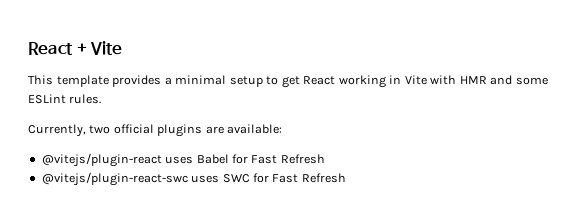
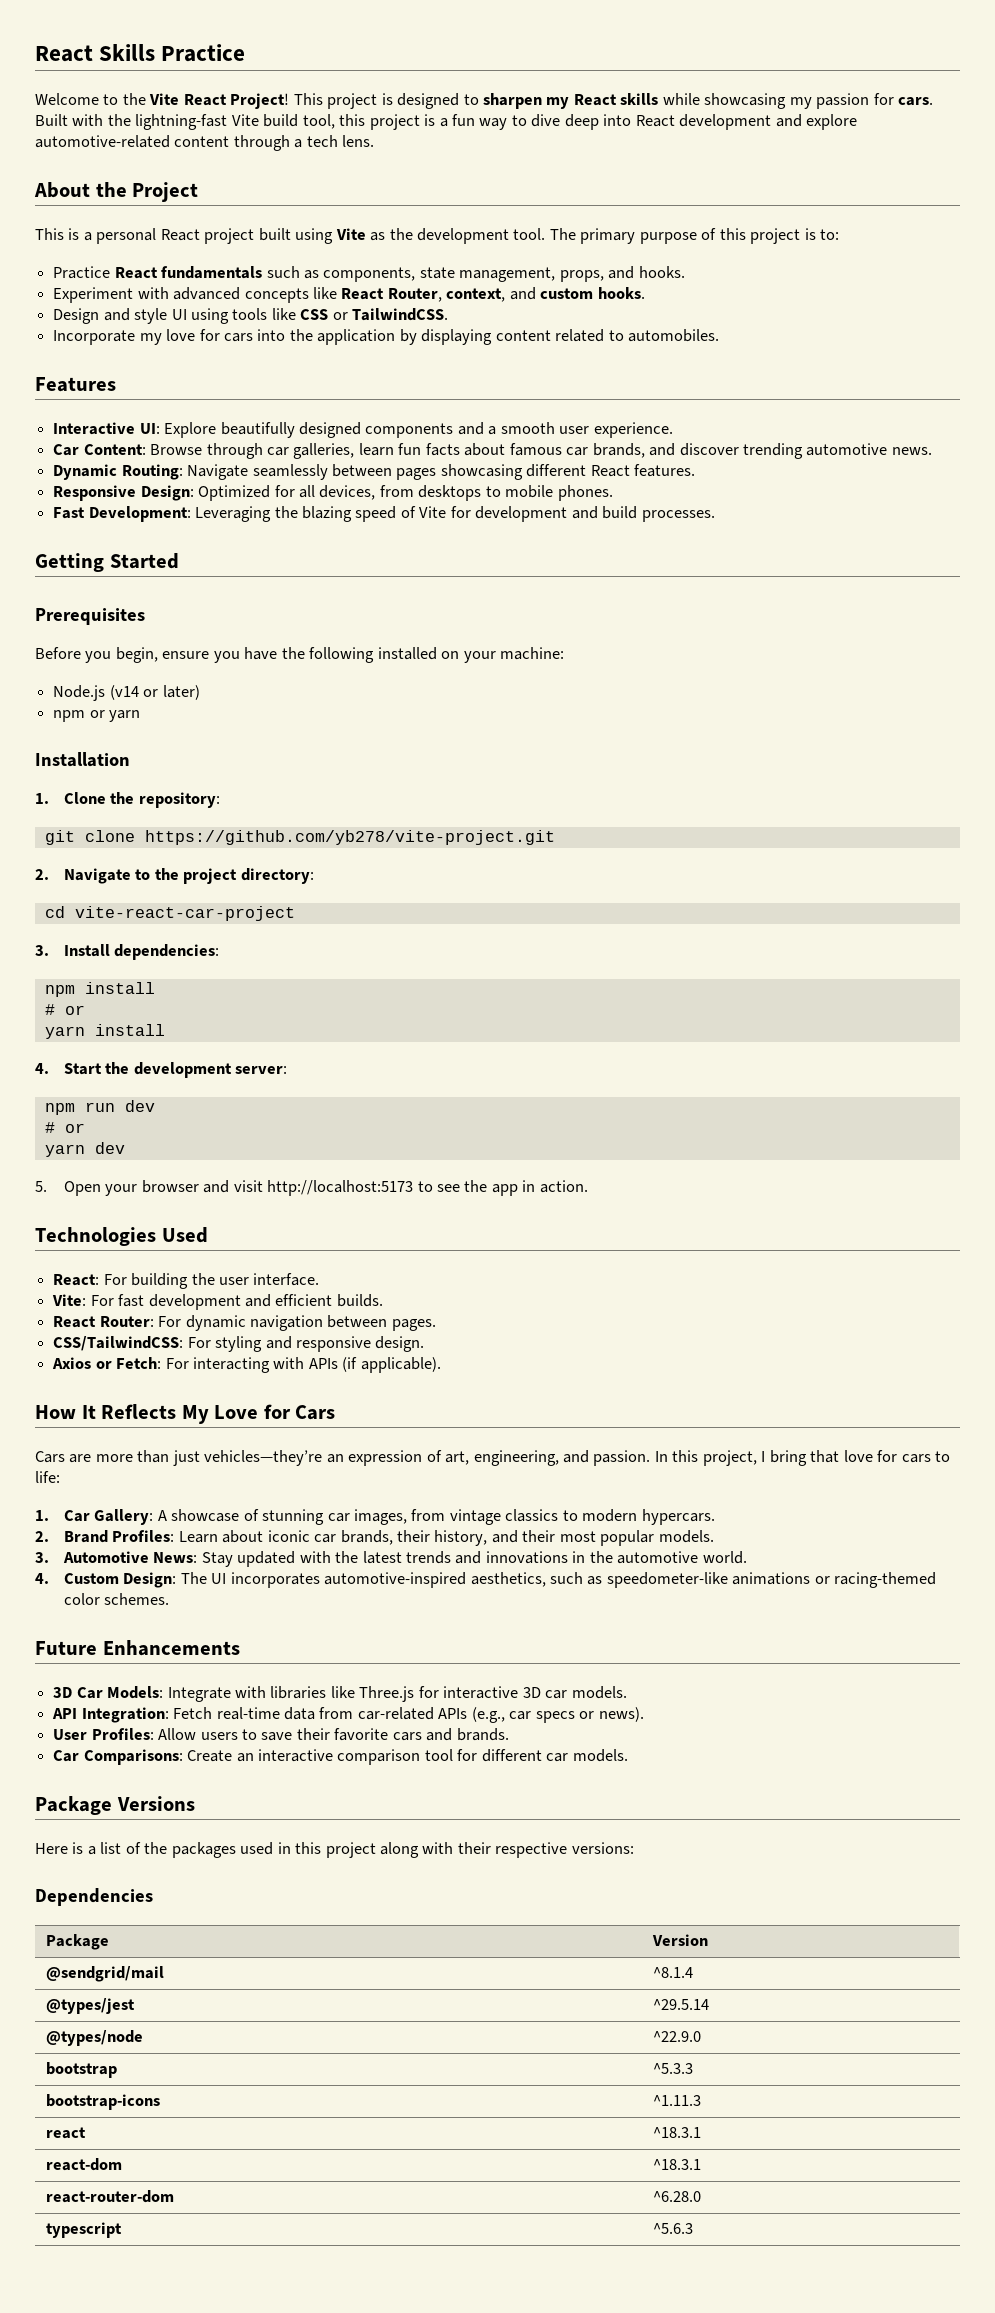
[28,41,123,55] [28,75,549,88] [28,94,102,104] [28,124,282,137] [41,153,325,167] [41,172,346,186] React + Vite // This template provides a minimal setup to get React working in Vite with HMR and some ESLint rules. // Currently, two official plugins are available: // @vitejs/plugin-react uses Babel for Fast Refresh // @vitejs/plugin-react-swc uses SWC for Fast Refresh -> [35,44,246,62] [35,93,934,109] [35,114,858,130] [35,135,375,151] [34,182,199,202] [35,228,840,244] [53,266,685,282] [53,287,645,303] [53,308,449,324] [53,329,720,345] [35,377,116,392] [53,422,673,438] [53,443,932,459] [53,464,696,480] [53,485,613,501] [53,506,715,522] [35,553,179,572] [35,608,145,625] [35,647,565,663] [53,685,200,701] [53,710,141,722] [35,752,130,767] [35,792,220,808] [44,830,555,845] [35,868,314,884] [44,906,295,921] [35,944,220,960] [44,982,155,997] [44,1004,85,1015] [44,1024,165,1039] [35,1062,288,1078] [44,1100,155,1115] [44,1122,85,1133] [44,1142,125,1157] [35,1180,588,1196] [35,1227,208,1246] [53,1273,320,1289] [52,1294,383,1310] [53,1315,436,1331] [53,1336,425,1352] [52,1357,441,1373] [35,1404,336,1424] [35,1450,951,1466] [35,1471,60,1483] [35,1509,715,1525] [35,1530,714,1546] [35,1551,747,1567] [35,1572,937,1588] [63,1593,170,1605] [35,1640,240,1656] [53,1686,627,1702] [52,1707,644,1723] [53,1728,509,1741] [53,1749,628,1765] [35,1796,195,1815] [35,1842,634,1858] [35,1888,153,1906] [45,1934,109,1950] [651,1934,708,1946] [45,1966,164,1982] [652,1967,693,1978] [45,1998,135,2014] [652,1999,709,2010] [45,2030,143,2046] [652,2031,701,2042] [45,2062,117,2078] [652,2063,693,2074] [45,2094,160,2110] [652,2095,701,2106] [45,2127,86,2139] [652,2127,701,2138] [45,2158,122,2171] [652,2159,701,2170] [45,2190,174,2203] [652,2191,701,2202] [45,2222,122,2238] [652,2223,693,2234] React Skills Practice // Welcome to the Vite React Project! This project is designed to sharpen my React skills while showcasing my passion for cars. Built with the lightning-fast Vite build tool, this project is a fun way to dive deep into React development and explore automotive-related content through a tech lens. // About the Project // This is a personal React project built using Vite as the development tool. The primary purpose of this project is to: // Practice React fundamentals such as components, state management, props, and hooks. // Experiment with advanced concepts like React Router, context, and custom hooks. // Design and style UI using tools like CSS or TailwindCSS. // Incorporate my love for cars into the application by displaying content related to automobiles. // Features // Interactive UI: Explore beautifully designed components and a smooth user experience. // Car Content: Browse through car galleries, learn fun facts about famous car brands, and discover trending automotive news. // Dynamic Routing: Navigate seamlessly between pages showcasing different React features. // Responsive Design: Optimized for all devices, from desktops to mobile phones. // Fast Development: Leveraging the blazing speed of Vite for development and build processes. // Getting Started // Prerequisites // Before you begin, ensure you have the following installed on your machine: // Node.js (v14 or later) // npm or yarn // Installation // 1. Clone the repository: // git clone https://github.com/yb278/vite-project.git // 2. Navigate to the project directory: // cd vite-react-car-project // 3. Install dependencies: // npm install // # or // yarn install // 4. Start the development server: // npm run dev // # or // yarn dev // 5. Open your browser and visit http://localhost:5173 to see the app in action. // Technologies Used // React: For building the user interface. // Vite: For fast development and efficient builds. // React Router: For dynamic navigation between pages. // CSS/TailwindCSS: For styling and responsive design. // Axios or Fetch: For interacting with APIs (if applicable). // How It Reflects My Love for Cars // Cars are more than just vehicles—they’re an expression of art, engineering, and passion. In this project, I bring that love for cars to life: // 1. Car Gallery: A showcase of stunning car images, from vintage classics to modern hypercars. // 2. Brand Profiles: Learn about iconic car brands, their history, and their most popular models. // 3. Automotive News: Stay updated with the latest trends and innovations in the automotive world. // 4. Custom Design: The UI incorporates automotive-inspired aesthetics, such as speedometer-like animations or racing-themed color schemes. // Future Enhancements // 3D Car Models: Integrate with libraries like Three.js for interactive 3D car models. // API Integration: Fetch real-time data from car-related APIs (e.g., car specs or news). // User Profiles: Allow users to save their favorite cars and brands. // Car Comparisons: Create an interactive comparison tool for different car models. // Package Versions // Here is a list of the packages used in this project along with their respective versions: // Dependencies // Package | Version // @sendgrid/mail | ^8.1.4 // @types/jest | ^29.5.14 // @types/node | ^22.9.0 // bootstrap | ^5.3.3 // bootstrap-icons | ^1.11.3 // react | ^18.3.1 // react-dom | ^18.3.1 // react-router-dom | ^6.28.0 // typescript | ^5.6.3

